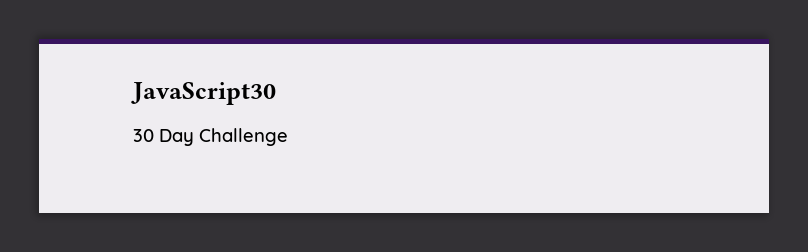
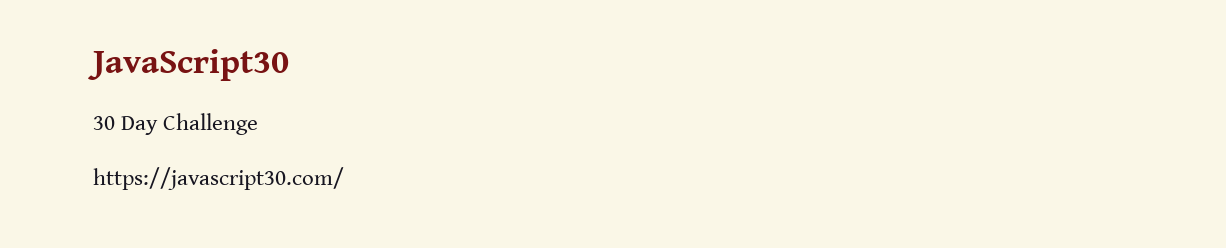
(288, 137) none -> [93,167,344,190] // https://javascript30.com/

